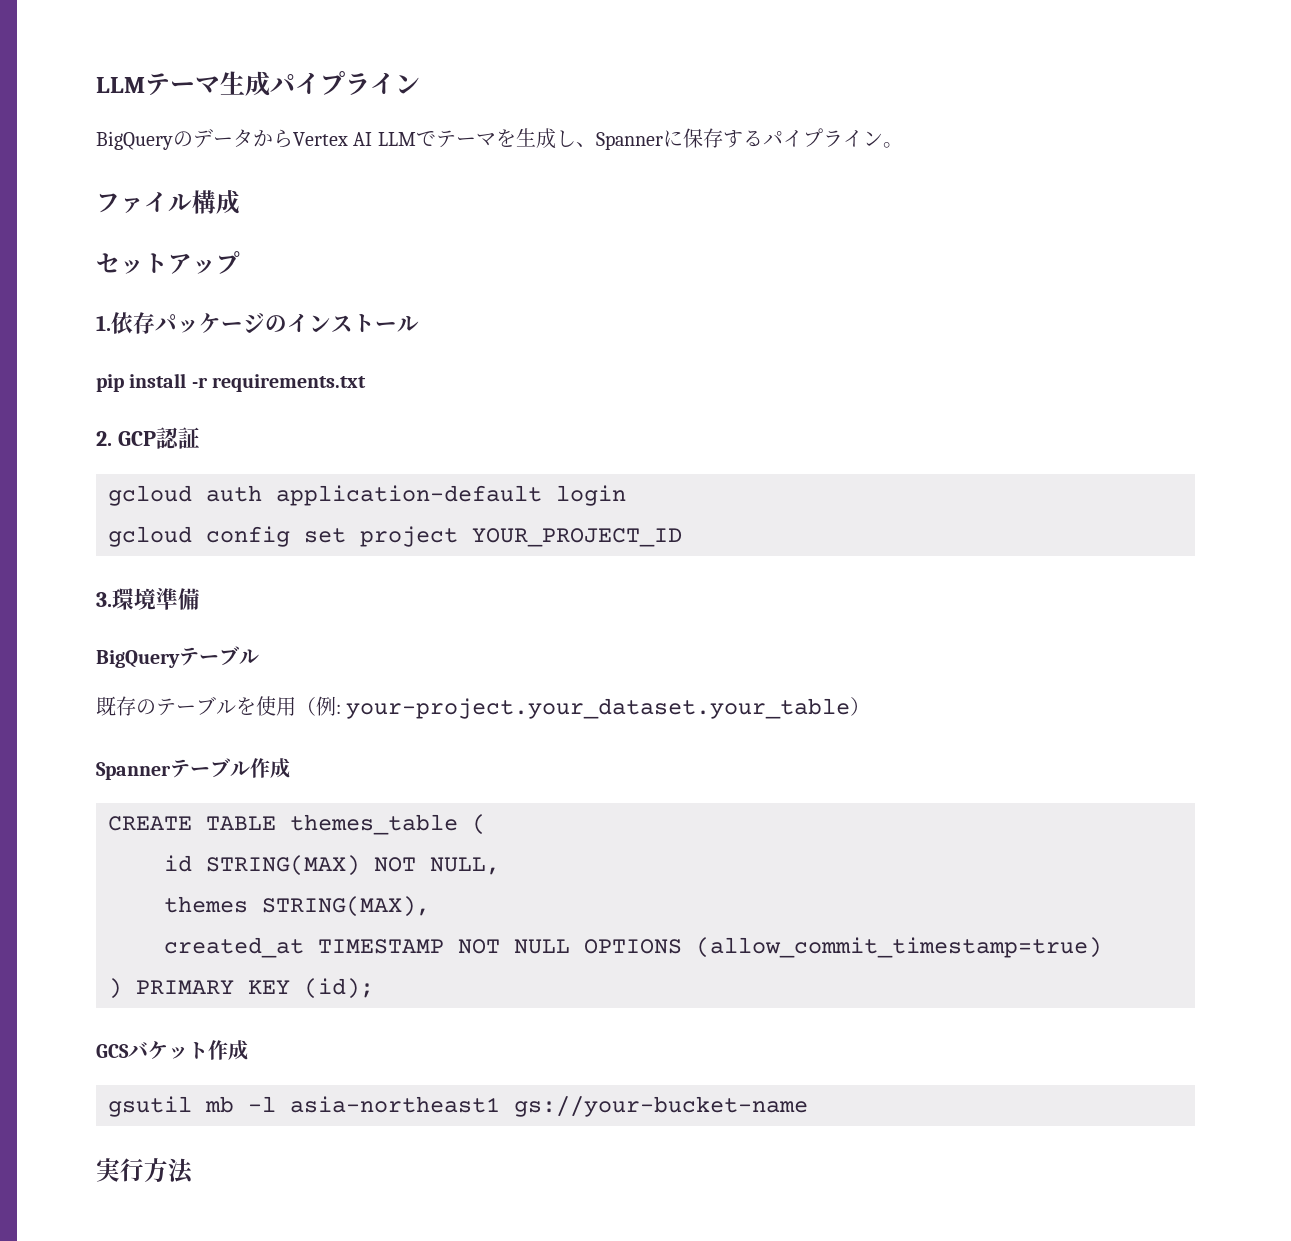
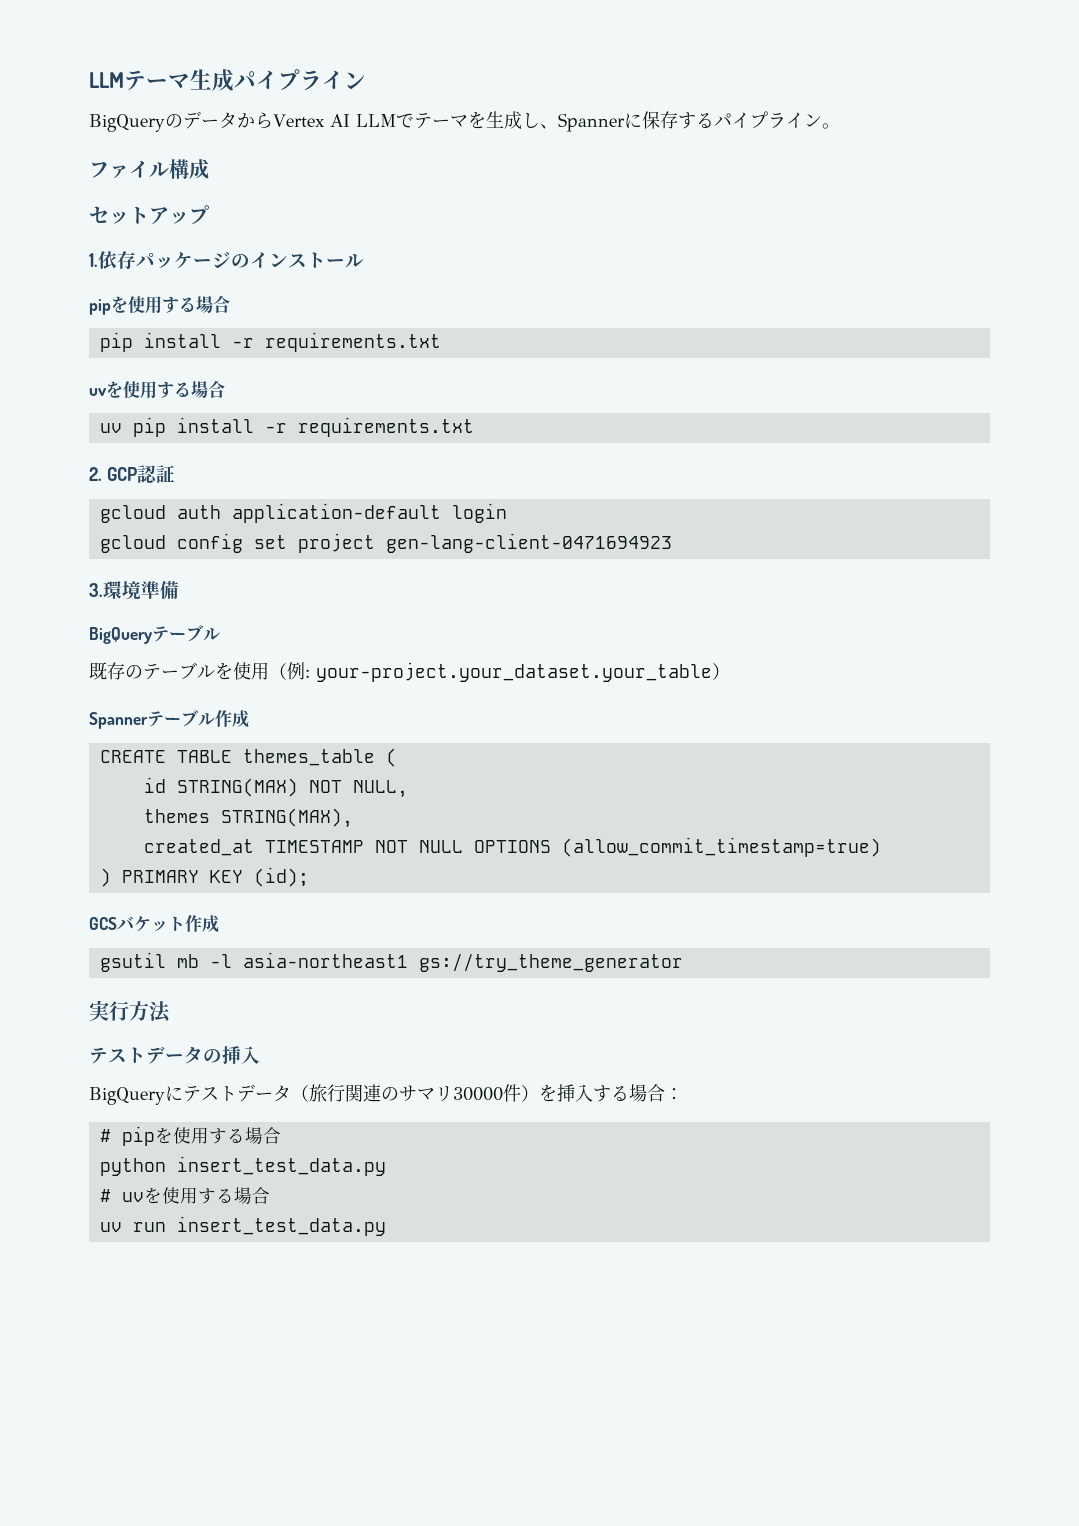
(124, 383) none -> [111,295,230,314] [99,332,441,352] [89,380,225,399] [99,417,166,437] を使用する場合 // pip install -r requirements.txt // uvを使用する場合 // uv pip
[472,528,682,547] YOUR_PROJECT_ID -> [385,533,672,553] gen-lang-client-0471694923
[514,1096,808,1117] gs://your-bucket-name -> [418,954,683,972] gs://try_theme_generator
(194, 1171) none -> [89,1046,260,1064] [89,1084,683,1105] [99,1126,281,1146] [99,1156,386,1176] [99,1187,270,1204] [99,1216,386,1236] // テストデータの挿入 // BigQueryにテストデータ（旅行関連のサマリ30000件）を挿入する場合： // # pipを使用する場合 // python insert_test_data.py // # uvを使用する場合 // uv run insert_test_data.py

